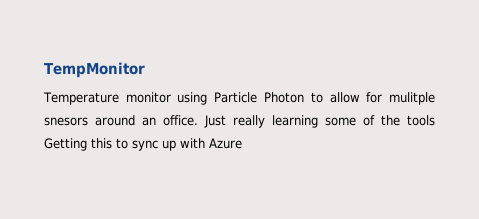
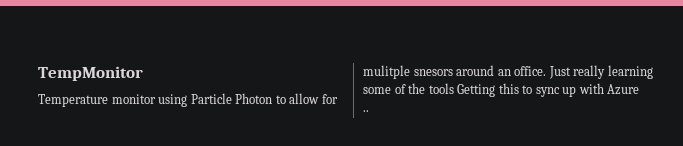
(242, 143) none -> [363,110,369,112] // ..

